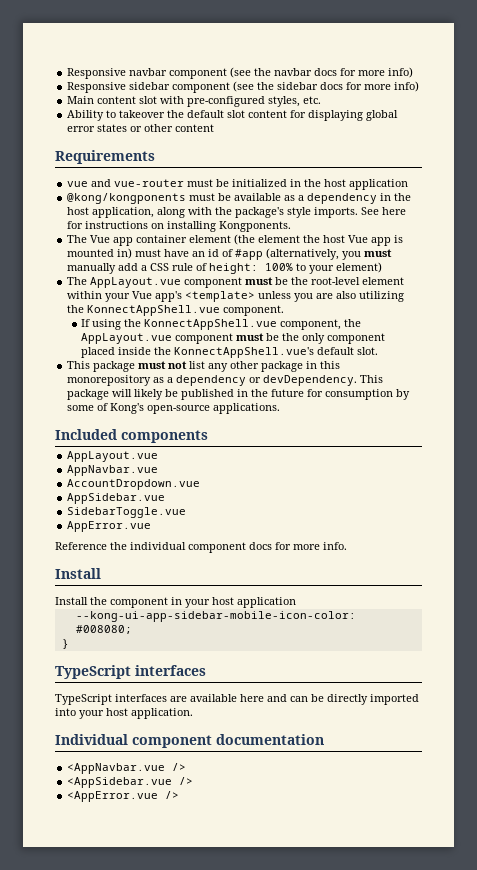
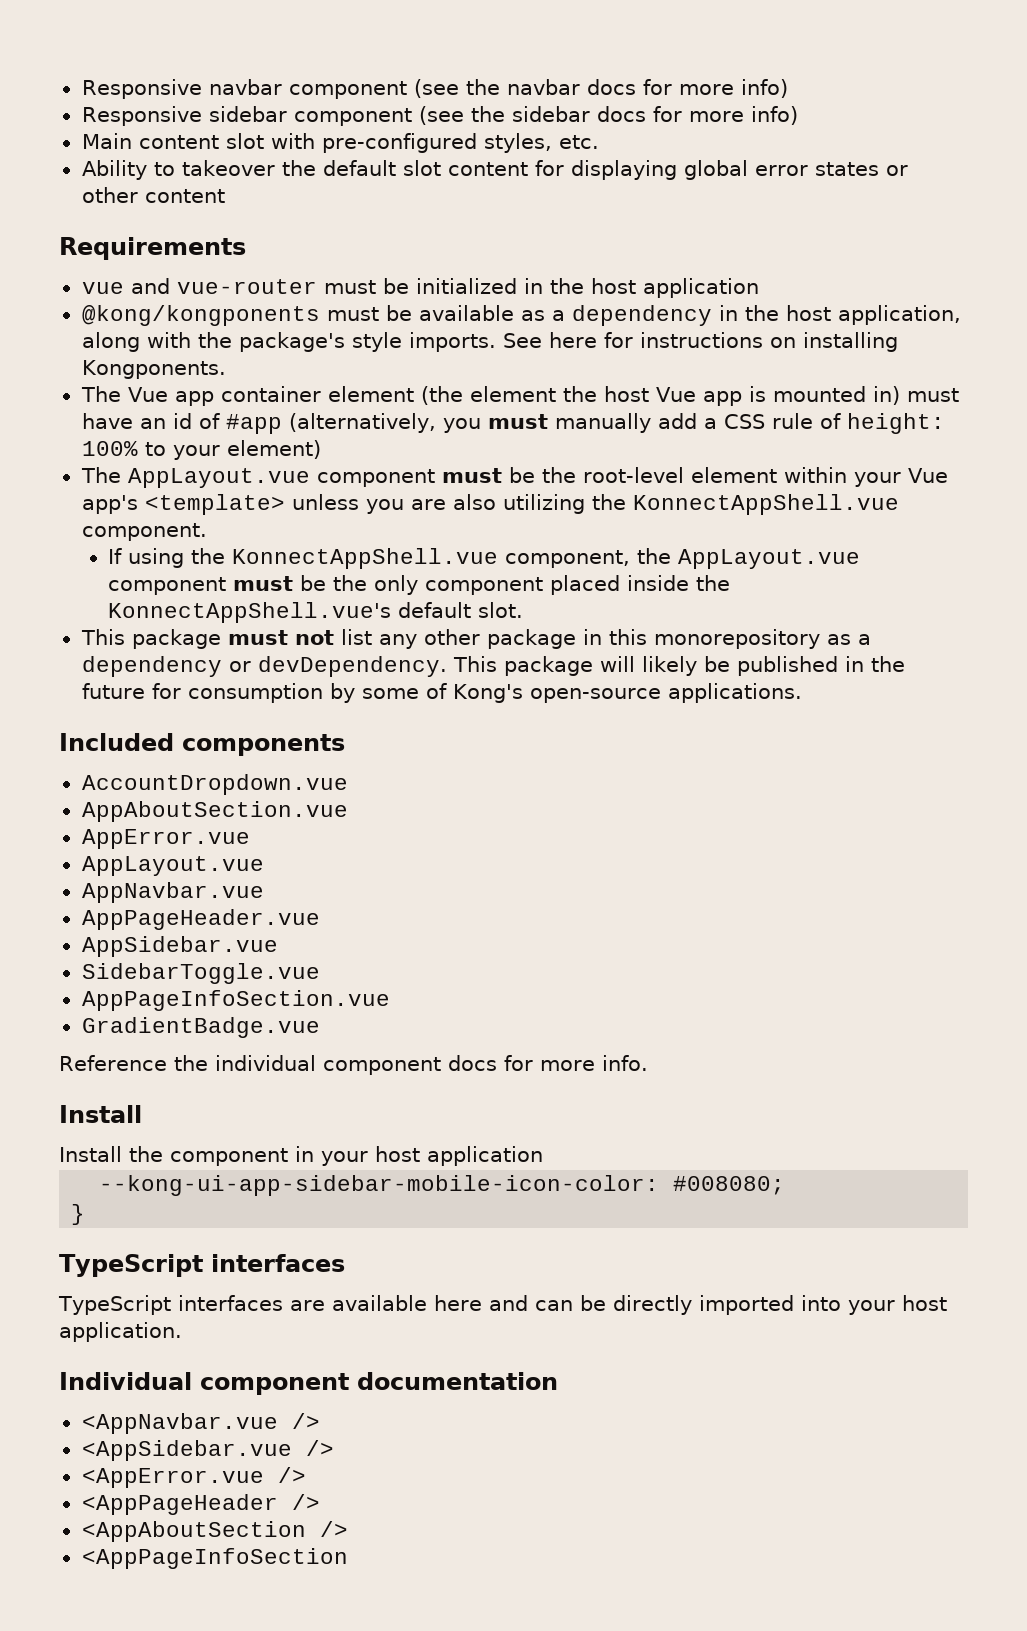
(208, 436) none -> [81,774,348,795] [81,801,348,822] [81,829,250,849] // AccountDropdown.vue // AppAboutSection.vue // AppError.vue
[67,479,201,490] AccountDropdown.vue -> [81,909,320,930] AppPageHeader.vue
[67,521,152,532] AppError.vue -> [81,990,390,1011] [81,1017,320,1038] AppPageInfoSection.vue // GradientBadge.vue
(180, 795) none -> [81,1494,320,1515] [81,1521,348,1542] [81,1548,348,1569] // <AppPageHeader /> // <AppAboutSection /> // <AppPageInfoSection

